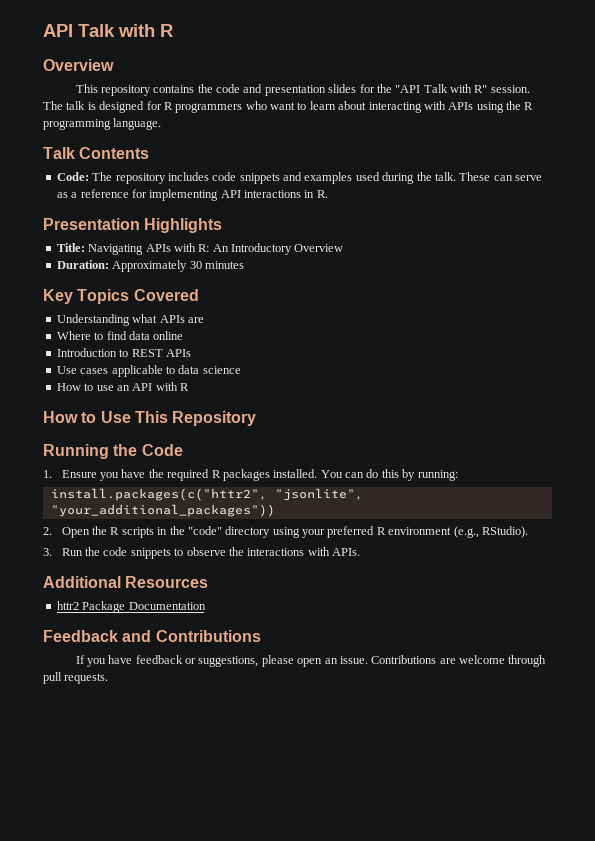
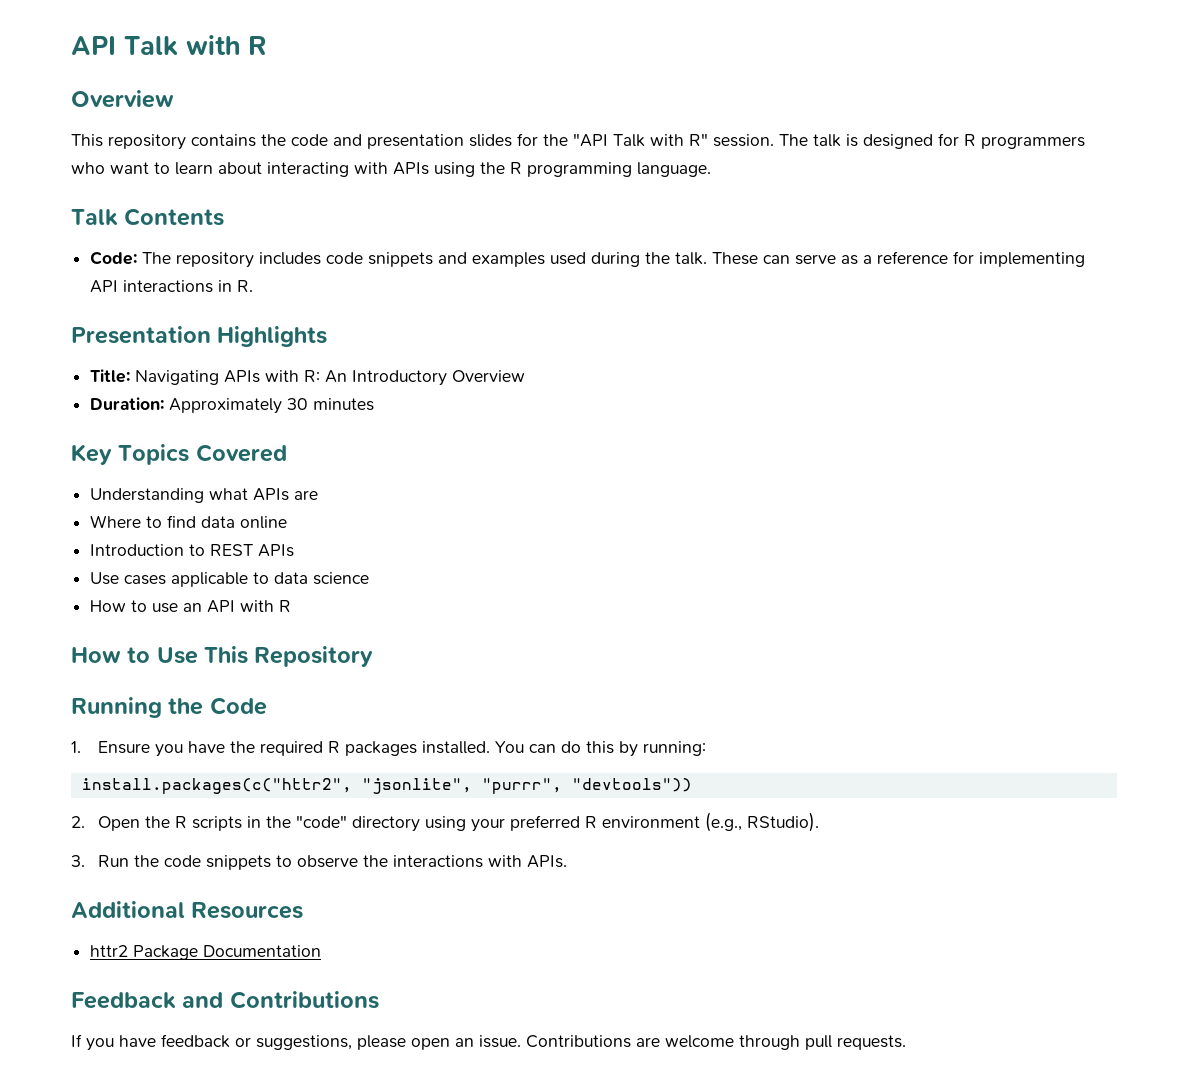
[50,504,275,517] "your_additional_packages")) -> [481,778,692,794] "purrr", "devtools"))

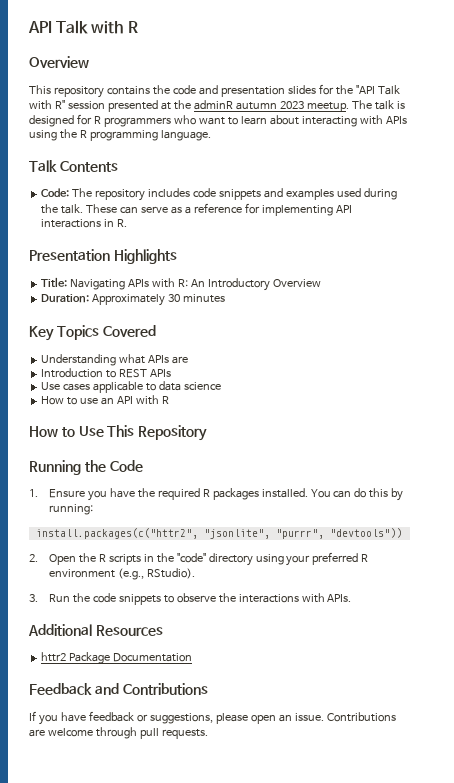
[713,134,774,147] session. -> [67,100,349,112] session presented at the adminR autumn 2023 meetup.
[90,515,288,529] // Where to find data online -> (189, 360) none

